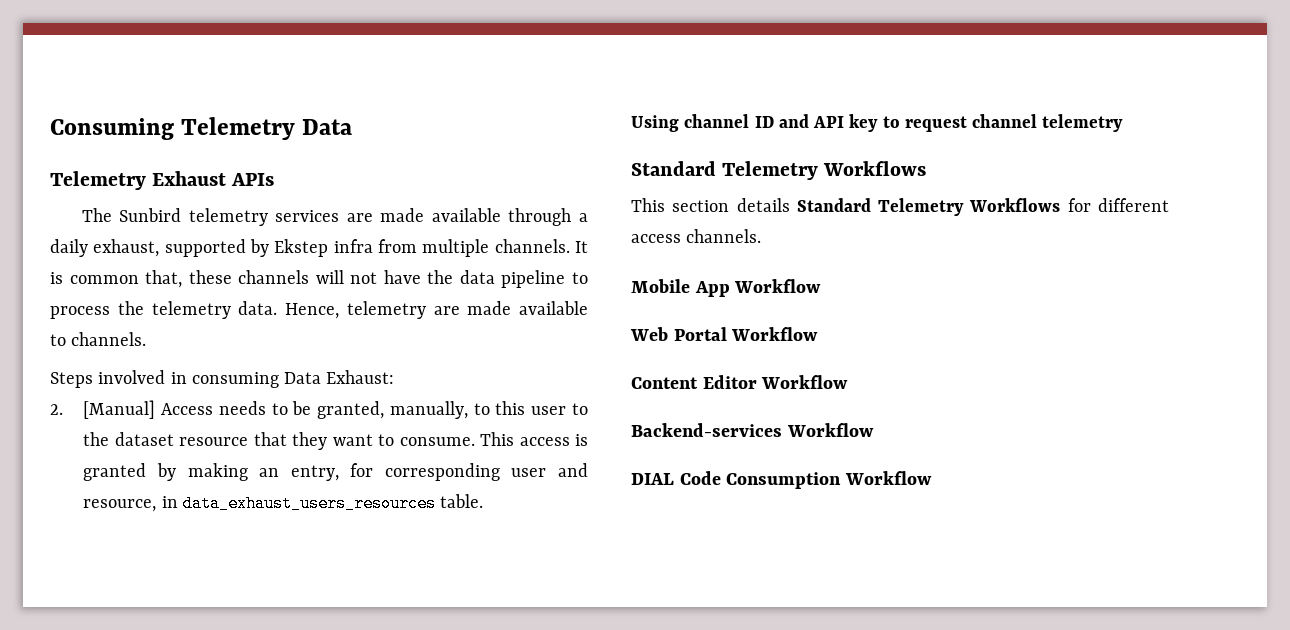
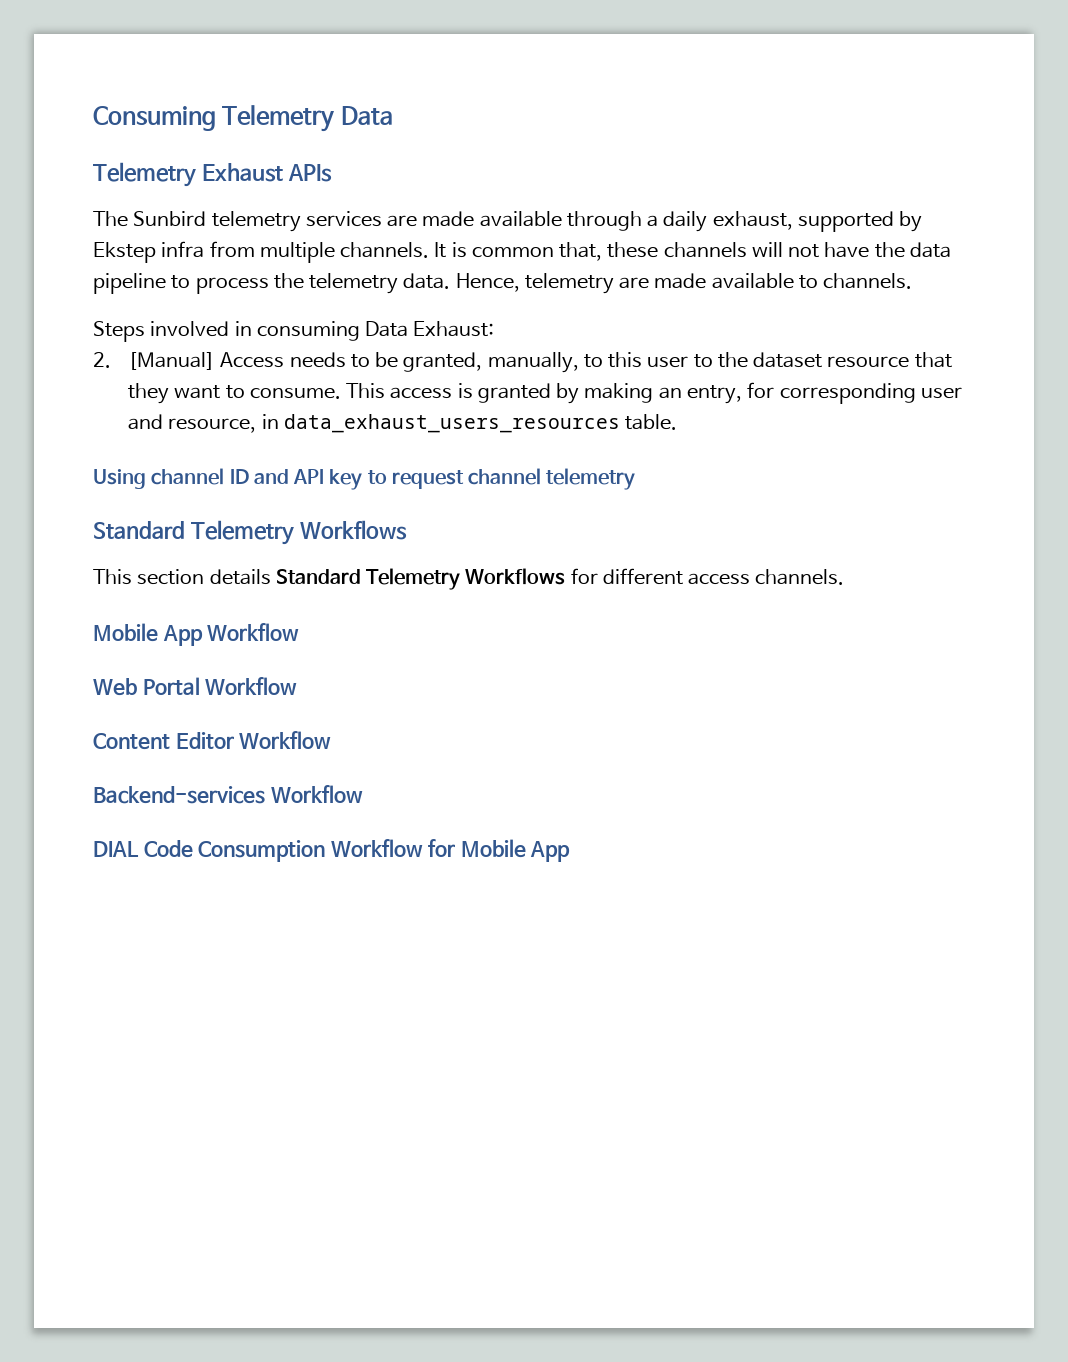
(933, 478) none -> [428,839,571,862] for Mobile App

